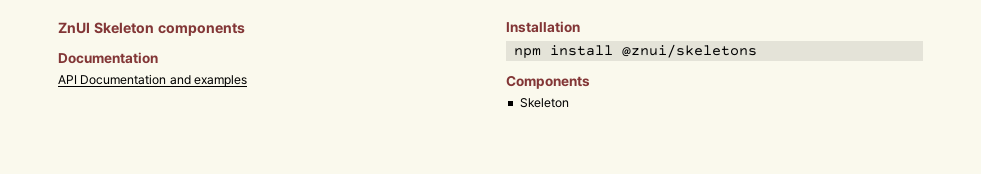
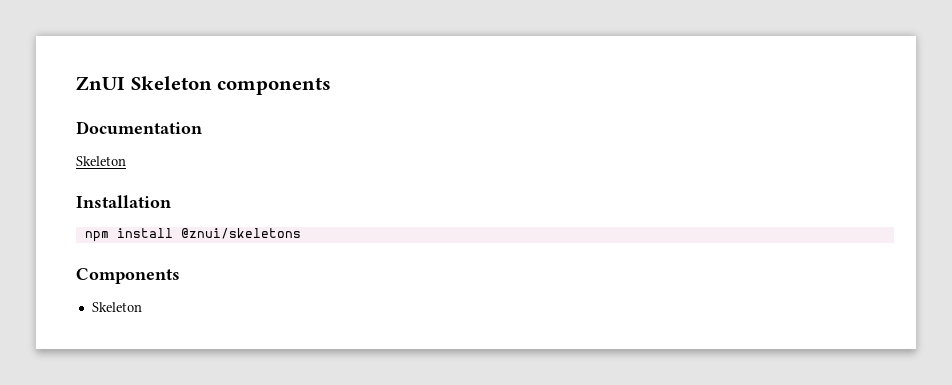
[58,74,248,87] API Documentation and examples -> [76,156,126,166] Skeleton

